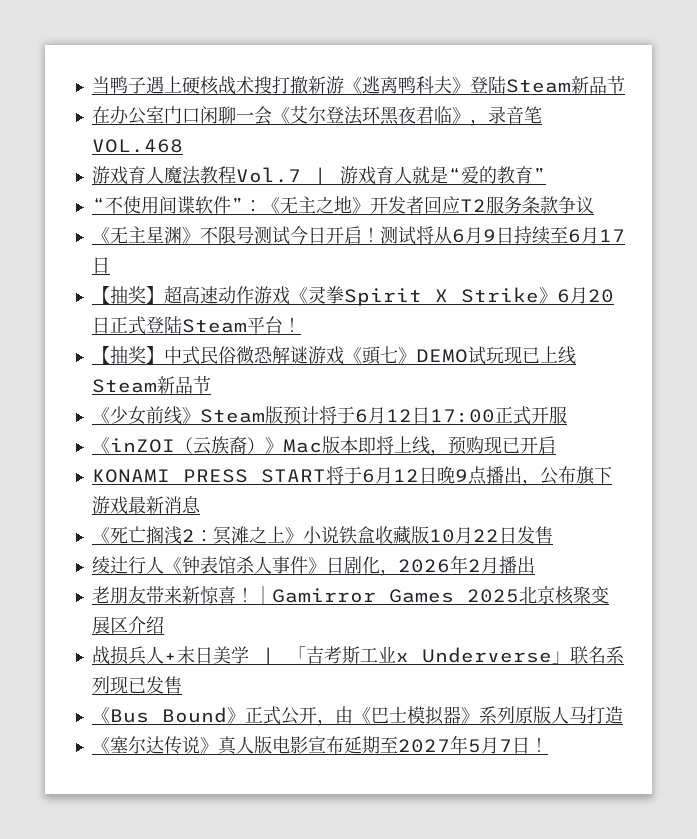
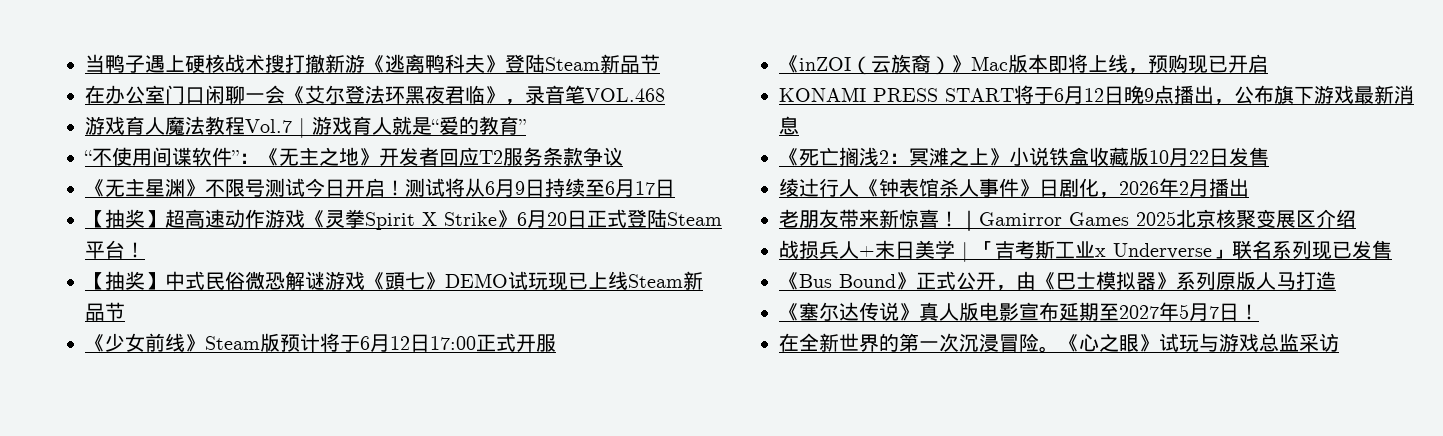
(548, 744) none -> [779,333,1339,353] // 在全新世界的第一次沉浸冒险。《心之眼》试玩与游戏总监采访

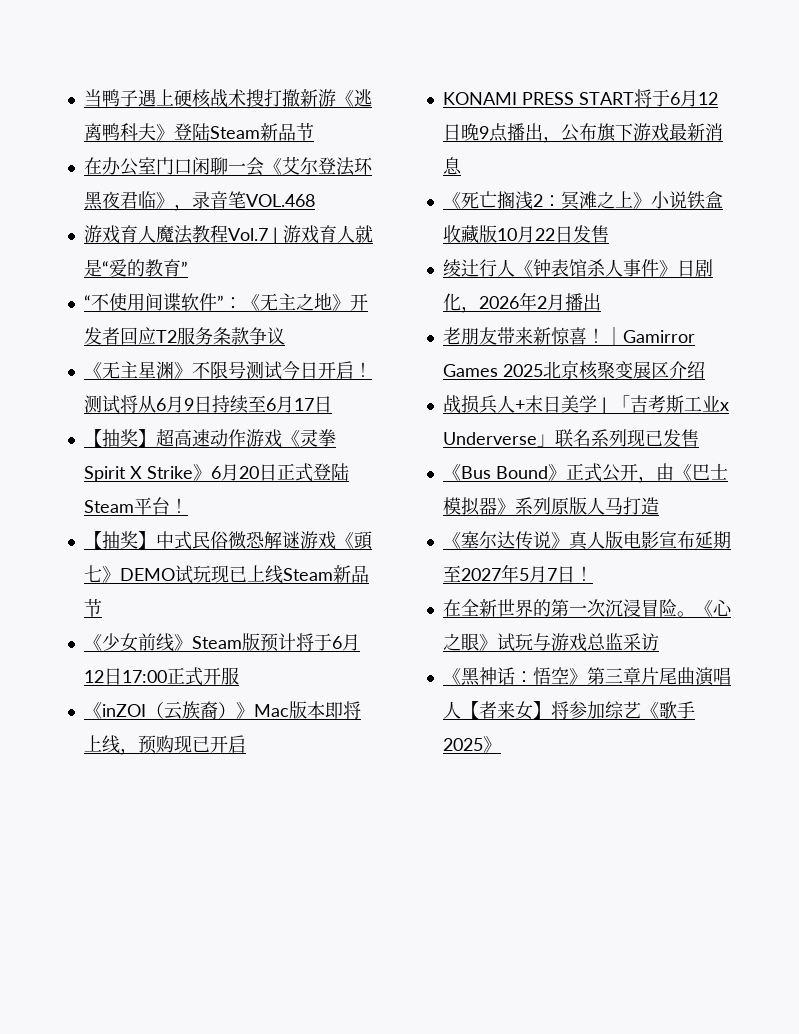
(1339, 342) none -> [442,667,731,686] [442,701,695,720] [442,736,501,753] // 《黑神话：悟空》第三章片尾曲演唱人【者来女】将参加综艺《歌手2025》

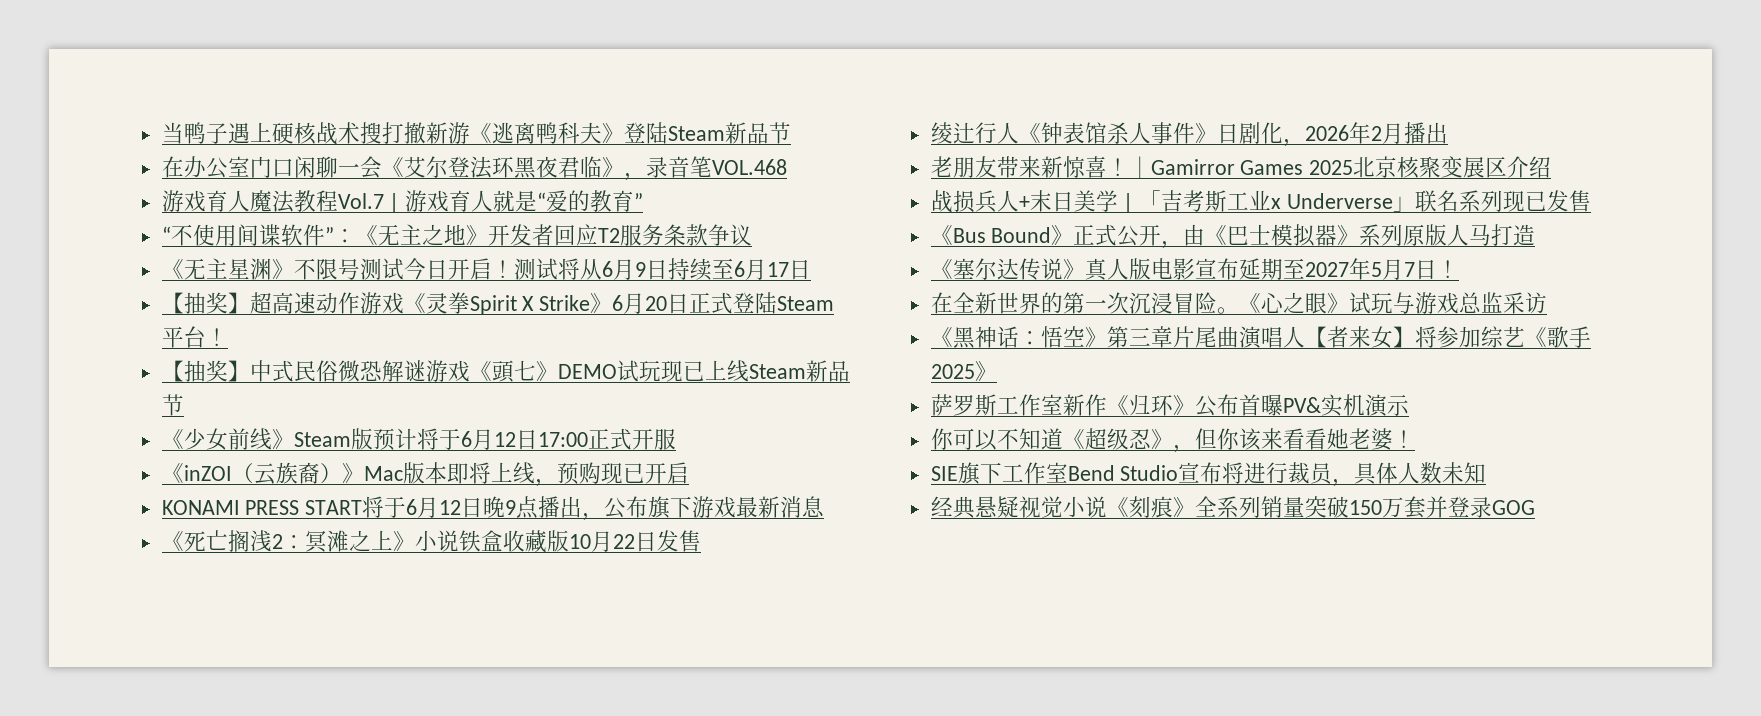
(501, 744) none -> [930,394,1409,417] [930,428,1415,453] [930,462,1487,487] [930,496,1535,519] // 萨罗斯工作室新作《归环》公布首曝PV&实机演示 // 你可以不知道《超级忍》，但你该来看看她老婆！ // SIE旗下工作室Bend Studio宣布将进行裁员，具体人数未知 // 经典悬疑视觉小说《刻痕》全系列销量突破150万套并登录GOG

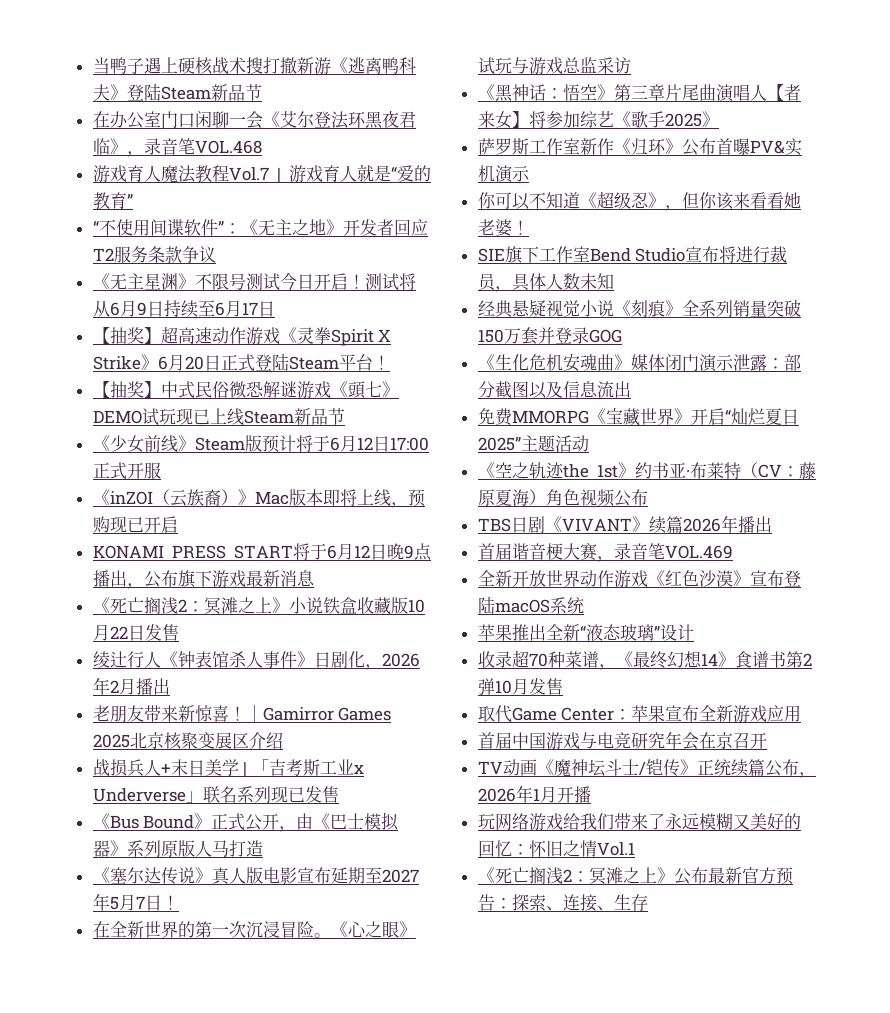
(1535, 507) none -> [477,354,801,372] [477,381,631,399] [477,408,799,426] [477,435,589,452] [477,462,816,480] [477,489,648,507] [477,515,772,534] [477,543,733,562] [477,570,801,588] [477,596,584,614] [477,624,694,641] [477,650,812,670] [477,678,563,695] [477,705,802,723] [477,731,767,750] [477,758,816,778] [477,785,591,803] [477,813,801,831] [477,840,635,857] [477,867,793,885] [477,894,648,912] // 《生化危机安魂曲》媒体闭门演示泄露：部分截图以及信息流出 // 免费MMORPG《宝藏世界》开启“灿烂夏日2025”主题活动 // 《空之轨迹the 1st》约书亚·布莱特（CV：藤原夏海）角色视频公布 // TBS日剧《VIVANT》续篇2026年播出 // 首届谐音梗大赛，录音笔VOL.469 // 全新开放世界动作游戏《红色沙漠》宣布登陆macOS系统 // 苹果推出全新“液态玻璃”设计 // 收录超70种菜谱，《最终幻想14》食谱书第2弹10月发售 // 取代Game Center：苹果宣布全新游戏应用 // 首届中国游戏与电竞研究年会在京召开 // TV动画《魔神坛斗士/铠传》正统续篇公布，2026年1月开播 // 玩网络游戏给我们带来了永远模糊又美好的回忆：怀旧之情Vol.1 // 《死亡搁浅2：冥滩之上》公布最新官方预告：探索、连接、生存

